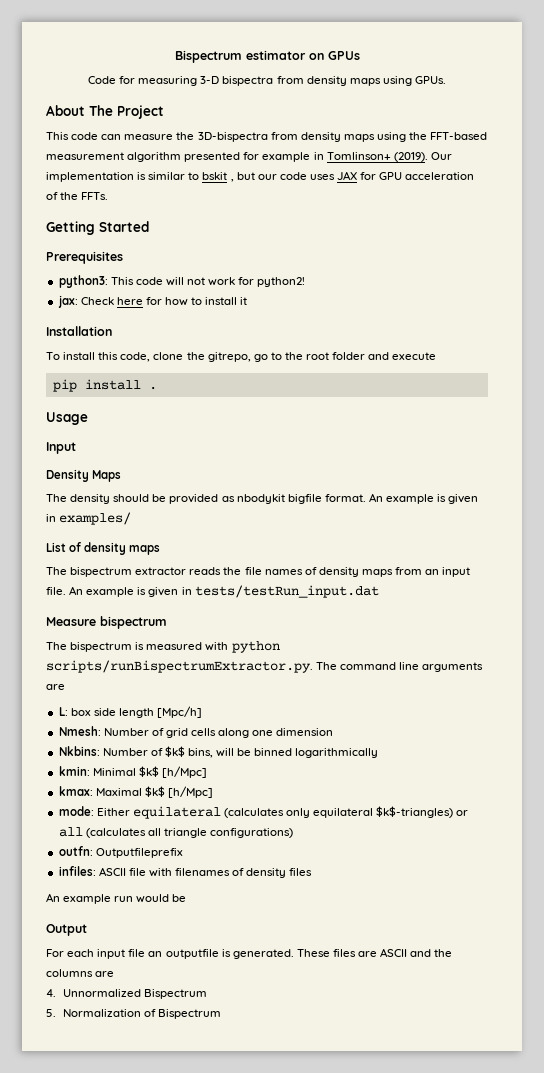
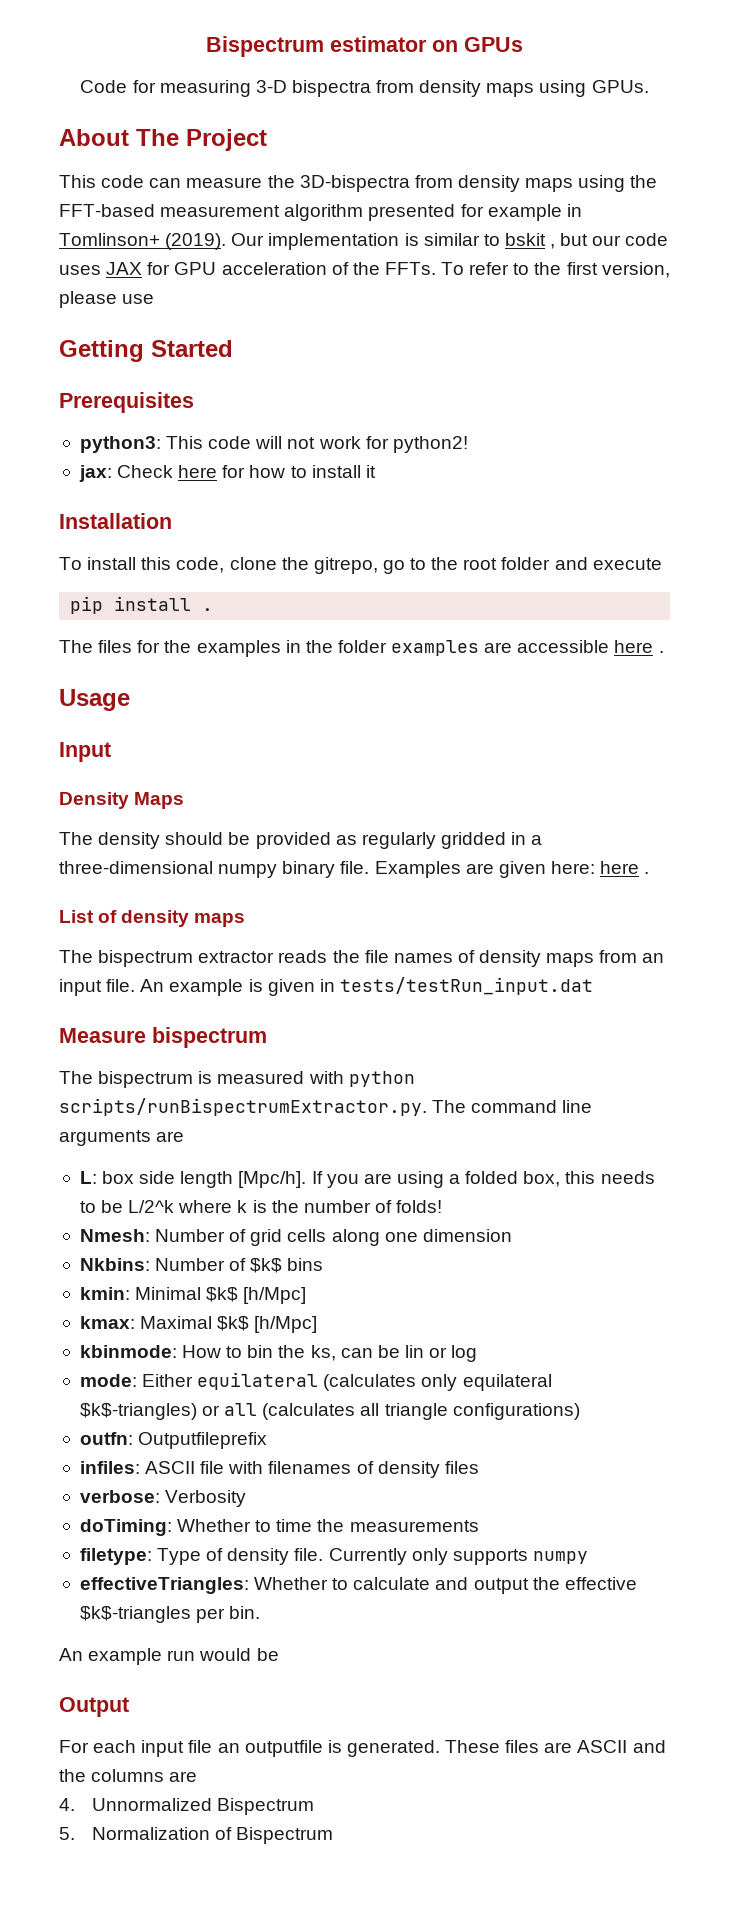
(109, 196) none -> [441,262,670,278] [59,291,155,308] To refer to the first version, please use
(157, 388) none -> [59,640,664,657] // The files for the examples in the folder examples are accessible here .
[236,493,479,504] [46,512,132,525] nbodykit bigfile format. An example is given in examples/ -> [361,832,543,849] [59,861,650,878] regularly gridded in a three-dimensional numpy binary file. Examples are given here: here .
[157,706,203,718] [Mpc/h] -> [238,1171,655,1188] [79,1200,443,1213] [Mpc/h]. If you are using a folded box, this needs to be L/2^k where k is the number of folds!
[188,748,379,758] bins, will be binned logarithmically -> [287,1258,324,1271] bins
(213, 792) none -> [79,1345,478,1362] // kbinmode: How to bin the ks, can be lin or log
(313, 872) none -> [79,1490,247,1507] [79,1519,479,1536] [79,1548,588,1565] [79,1577,637,1594] [79,1606,261,1623] // verbose: Verbosity // doTiming: Whether to time the measurements // filetype: Type of density file. Currently only supports numpy // effectiveTriangles: Whether to calculate and output the effective $k$-triangles per bin.

